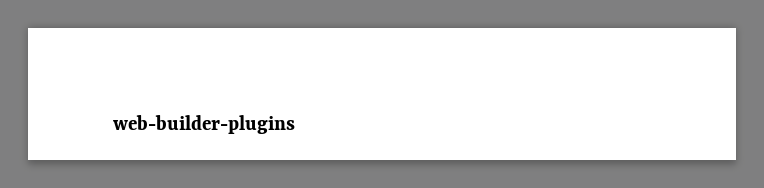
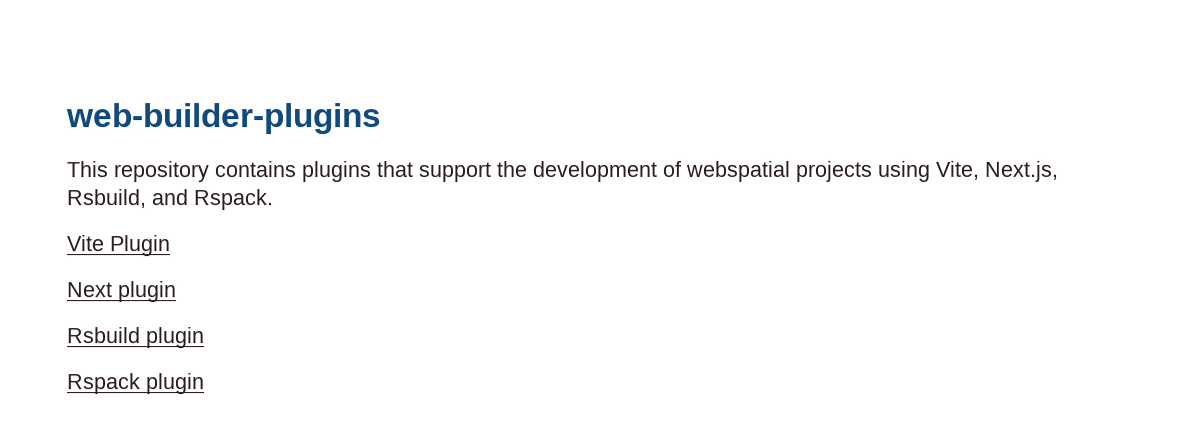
(295, 124) none -> [66,160,1058,183] [66,189,273,211] [67,235,171,257] [67,281,177,303] [67,327,205,349] [67,373,205,395] // This repository contains plugins that support the development of webspatial projects using Vite, Next.js, Rsbuild, and Rspack. // Vite Plugin // Next plugin // Rsbuild plugin // Rspack plugin

